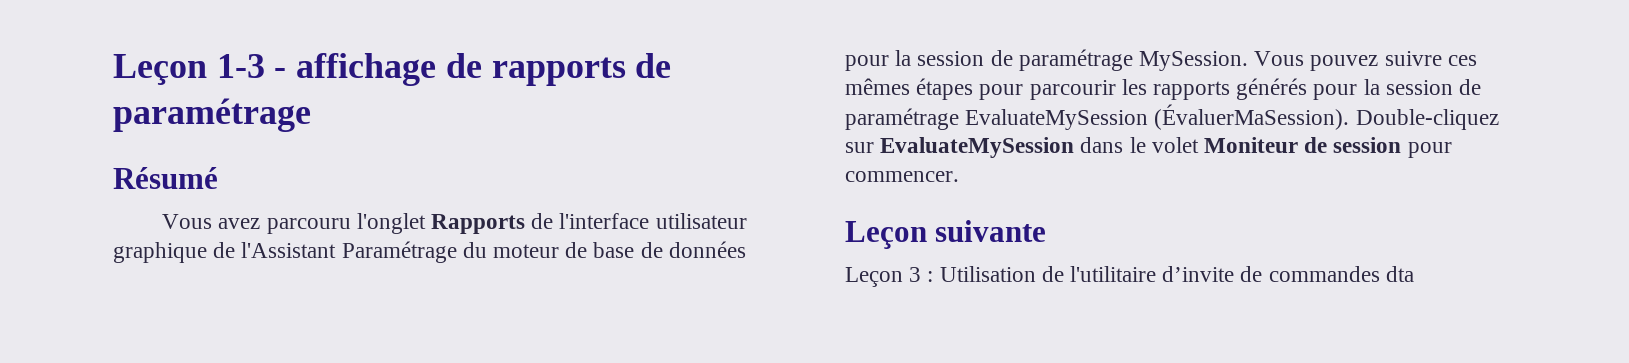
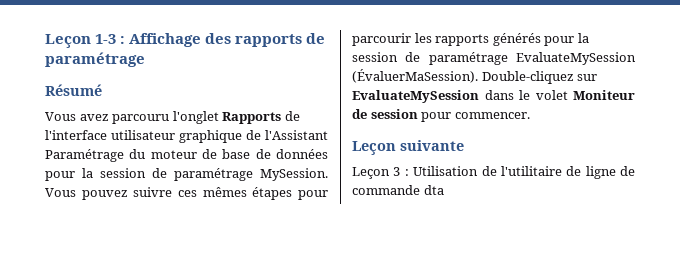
[274,53,482,86] - affichage de -> [120,33,232,47] : Affichage des
[1162,266,1380,282] d’invite de commandes -> [566,166,635,179] [352,185,420,195] de ligne de commande

